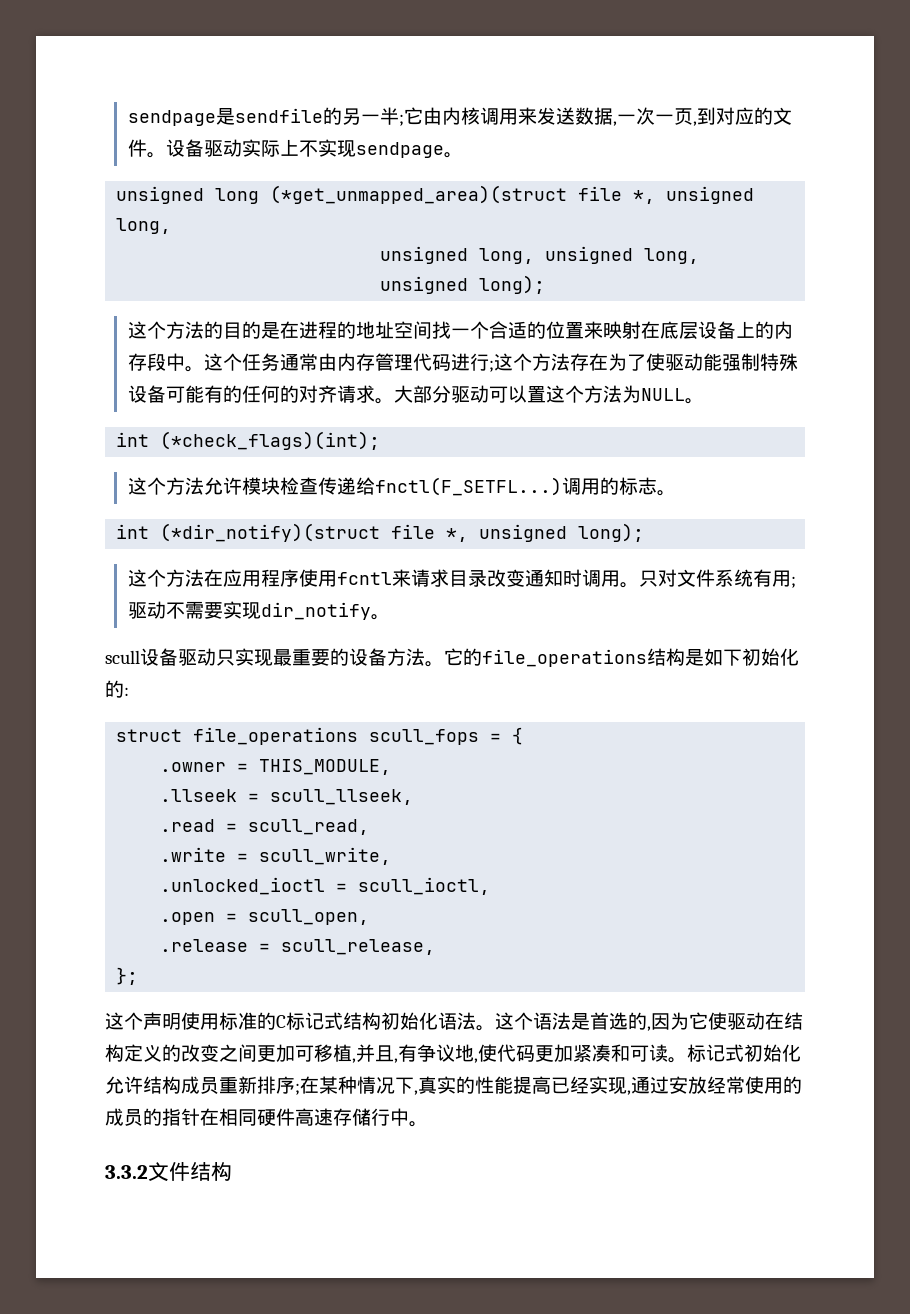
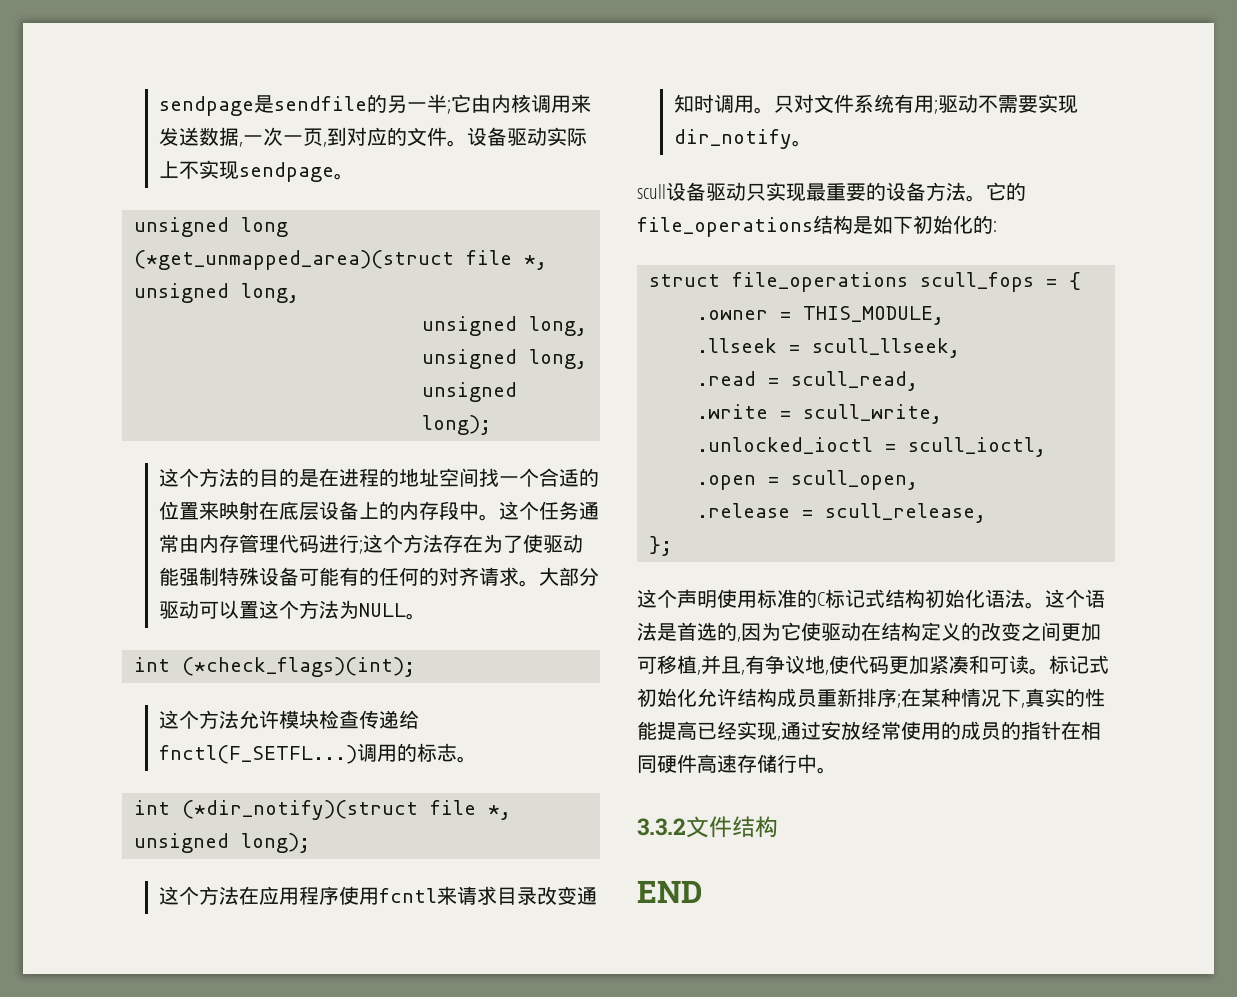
(232, 1171) none -> [637,880,702,903] // END

